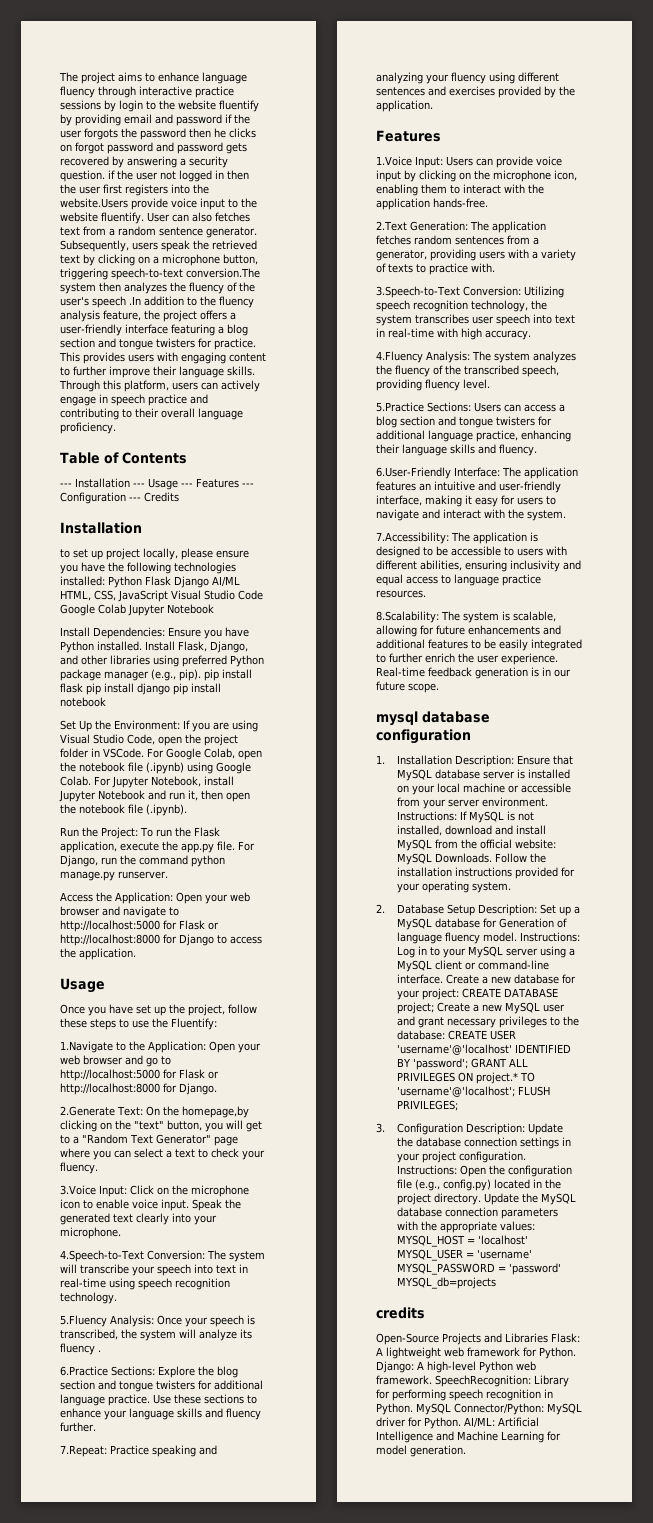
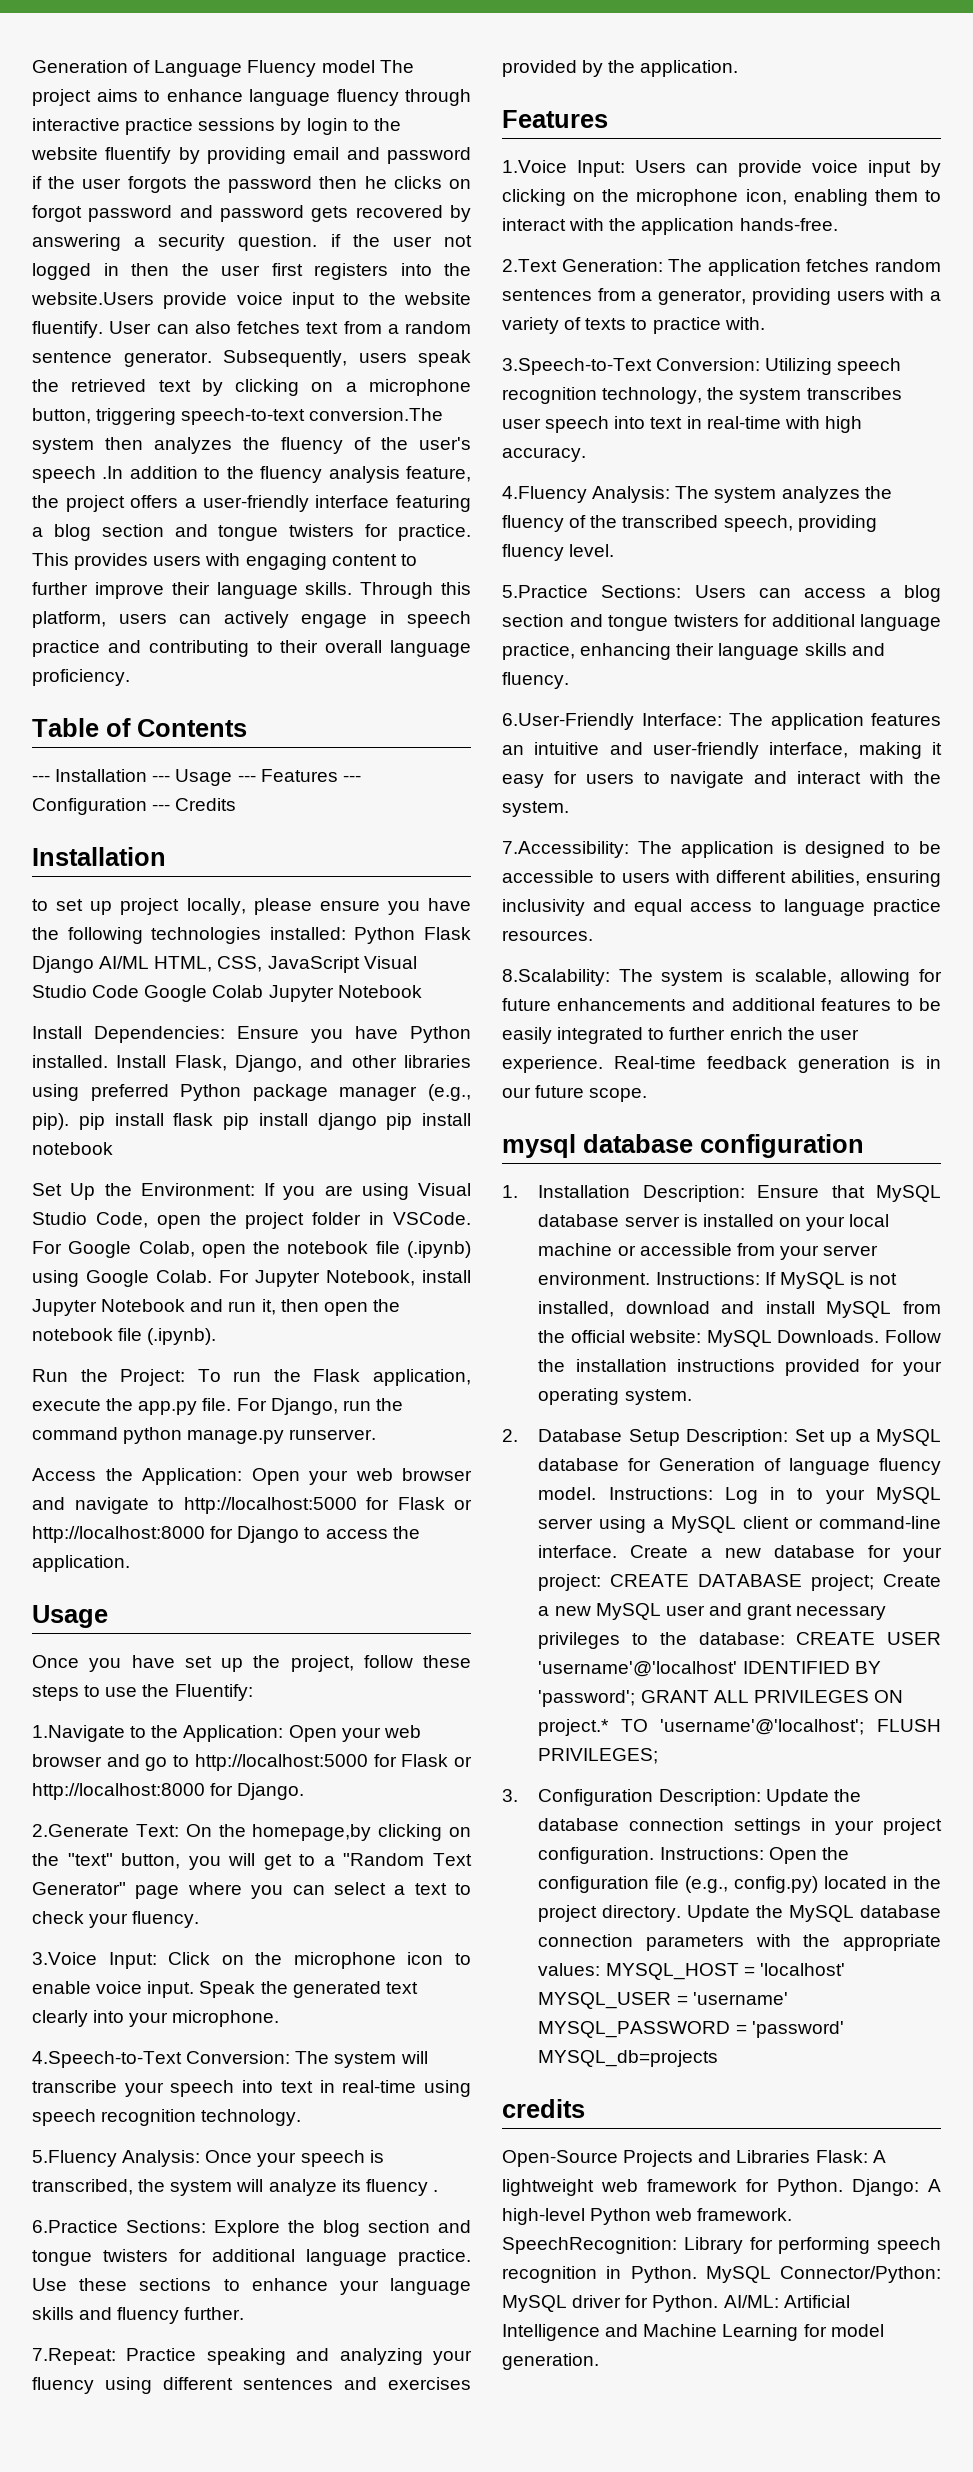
(59, 77) none -> [32,60,375,77] Generation of Language Fluency model

